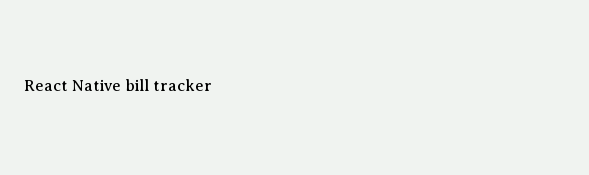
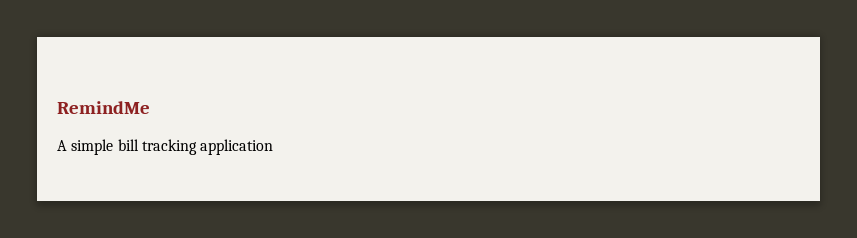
[24,79,212,91] React Native bill tracker -> [57,101,150,114] [57,139,274,155] RemindMe // A simple bill tracking application

